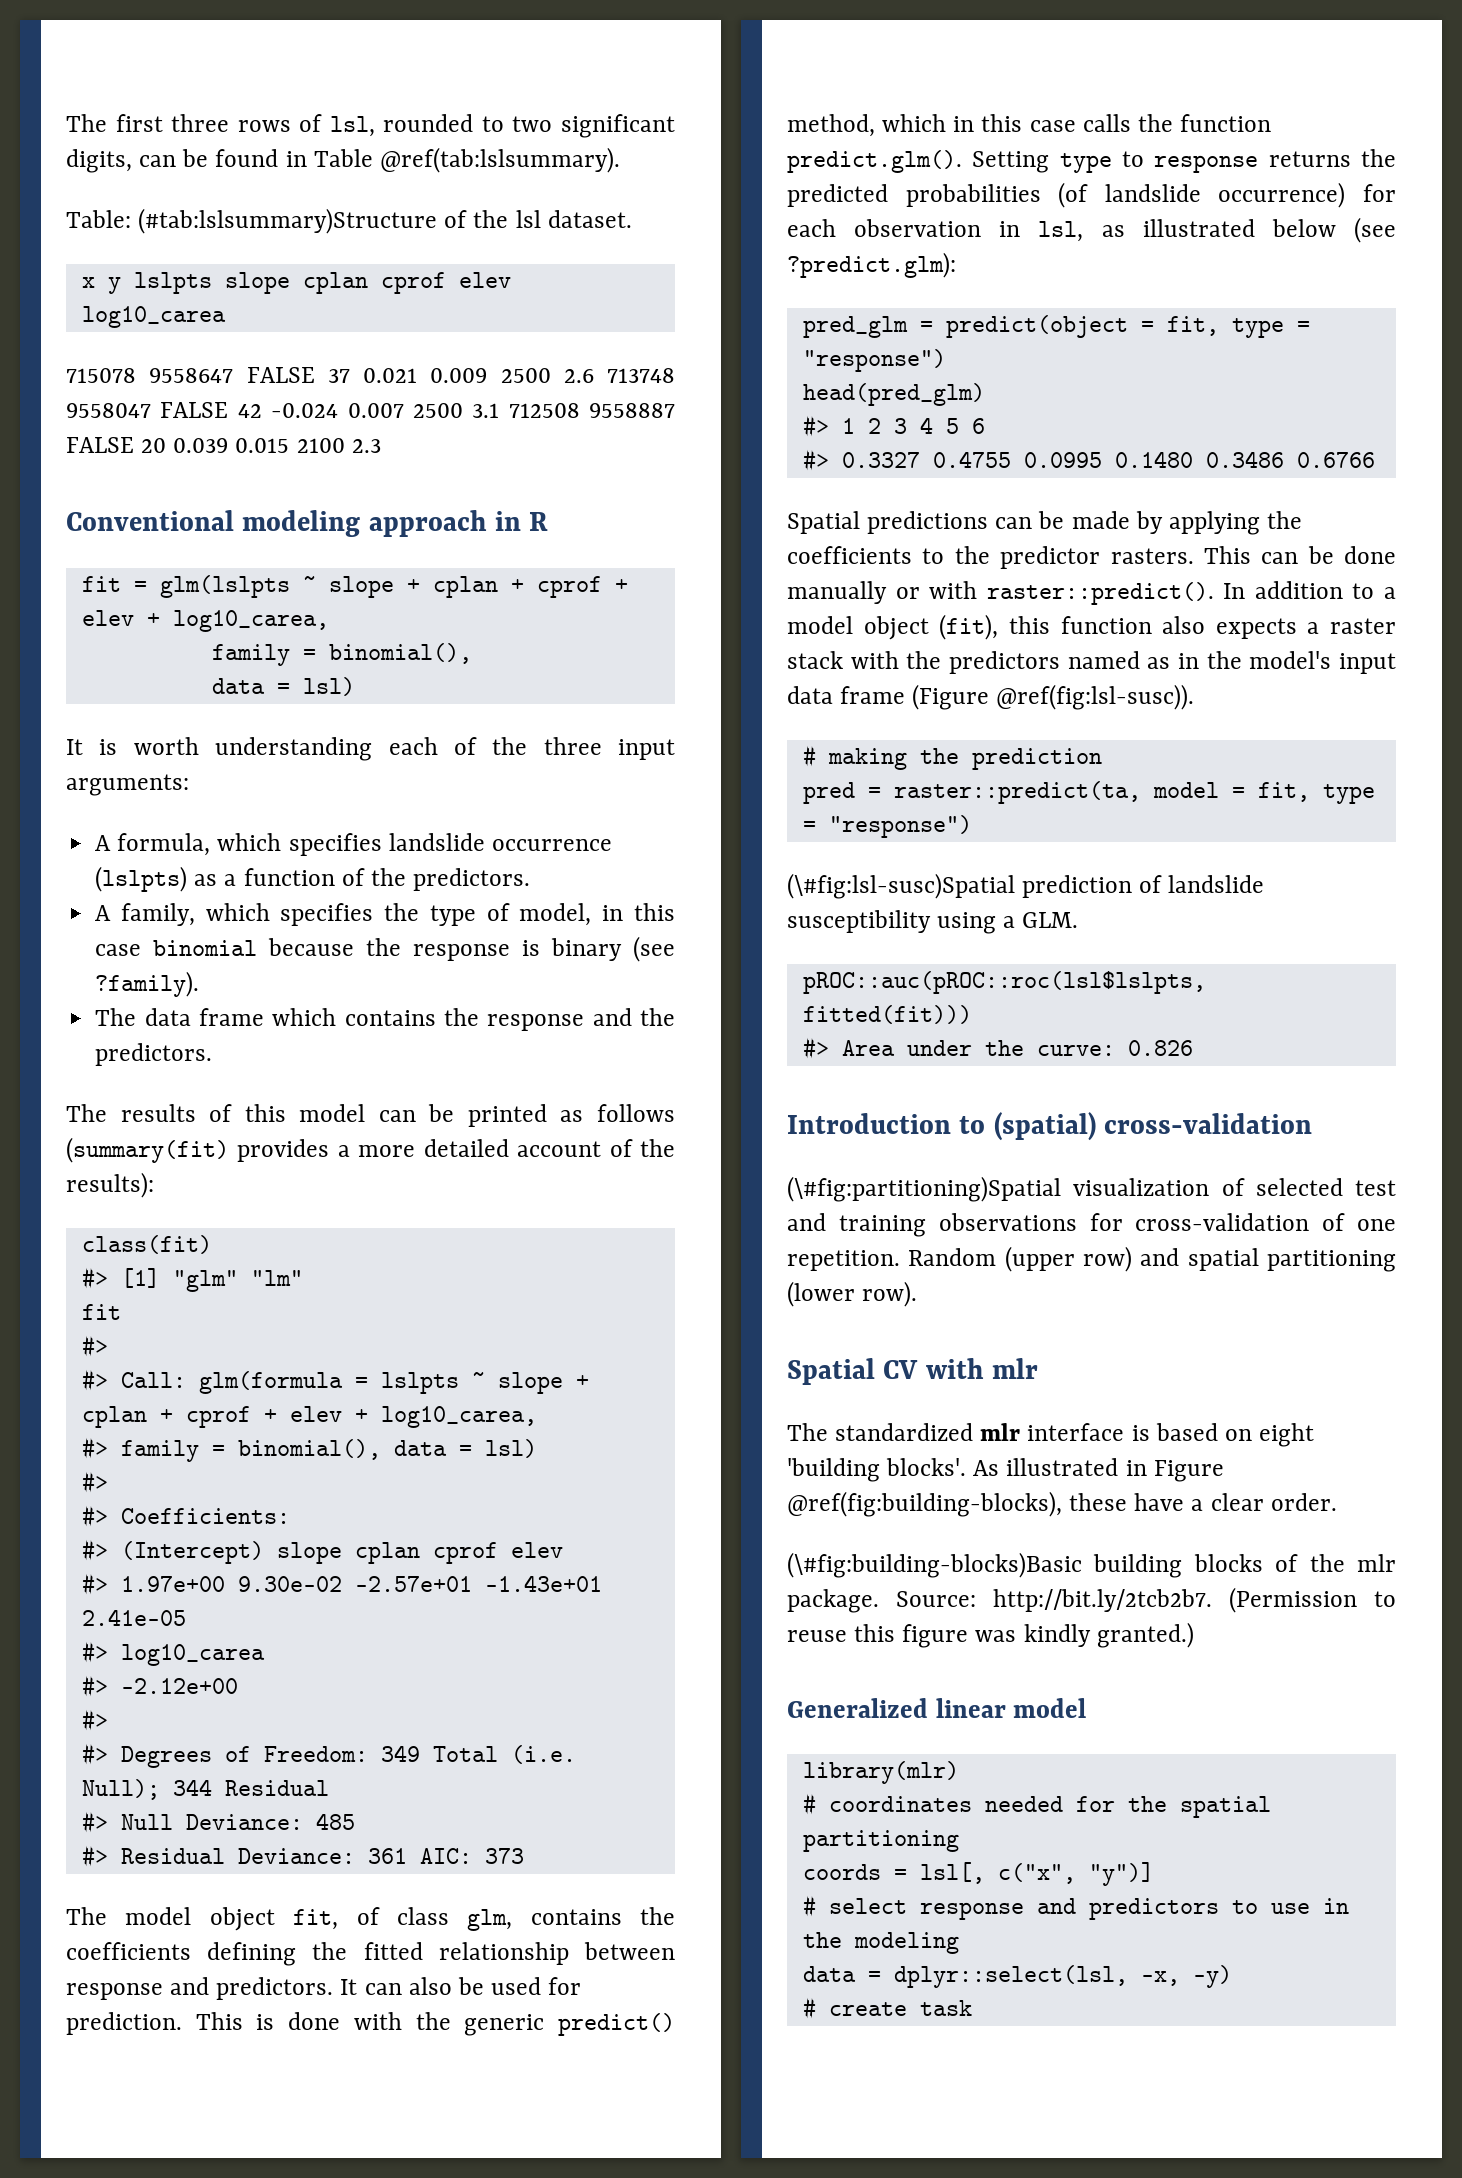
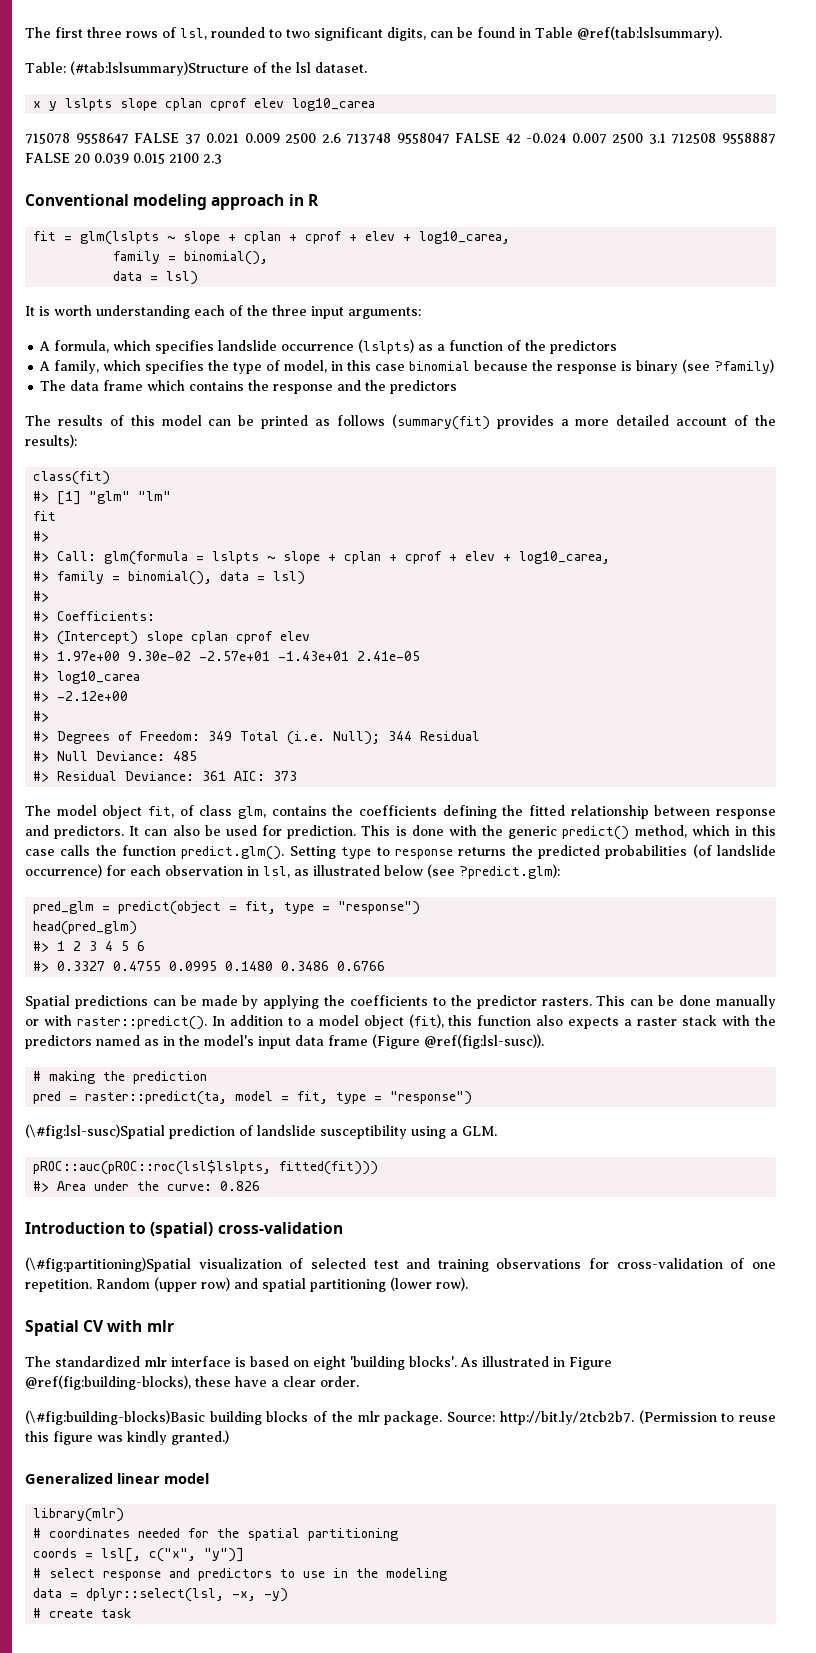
[413,868,531,891] predictors. -> [550,340,618,354] predictors
[95,971,200,997] ?family). -> [714,359,775,374] ?family)
[95,1043,213,1066] predictors. -> [390,380,458,394] predictors

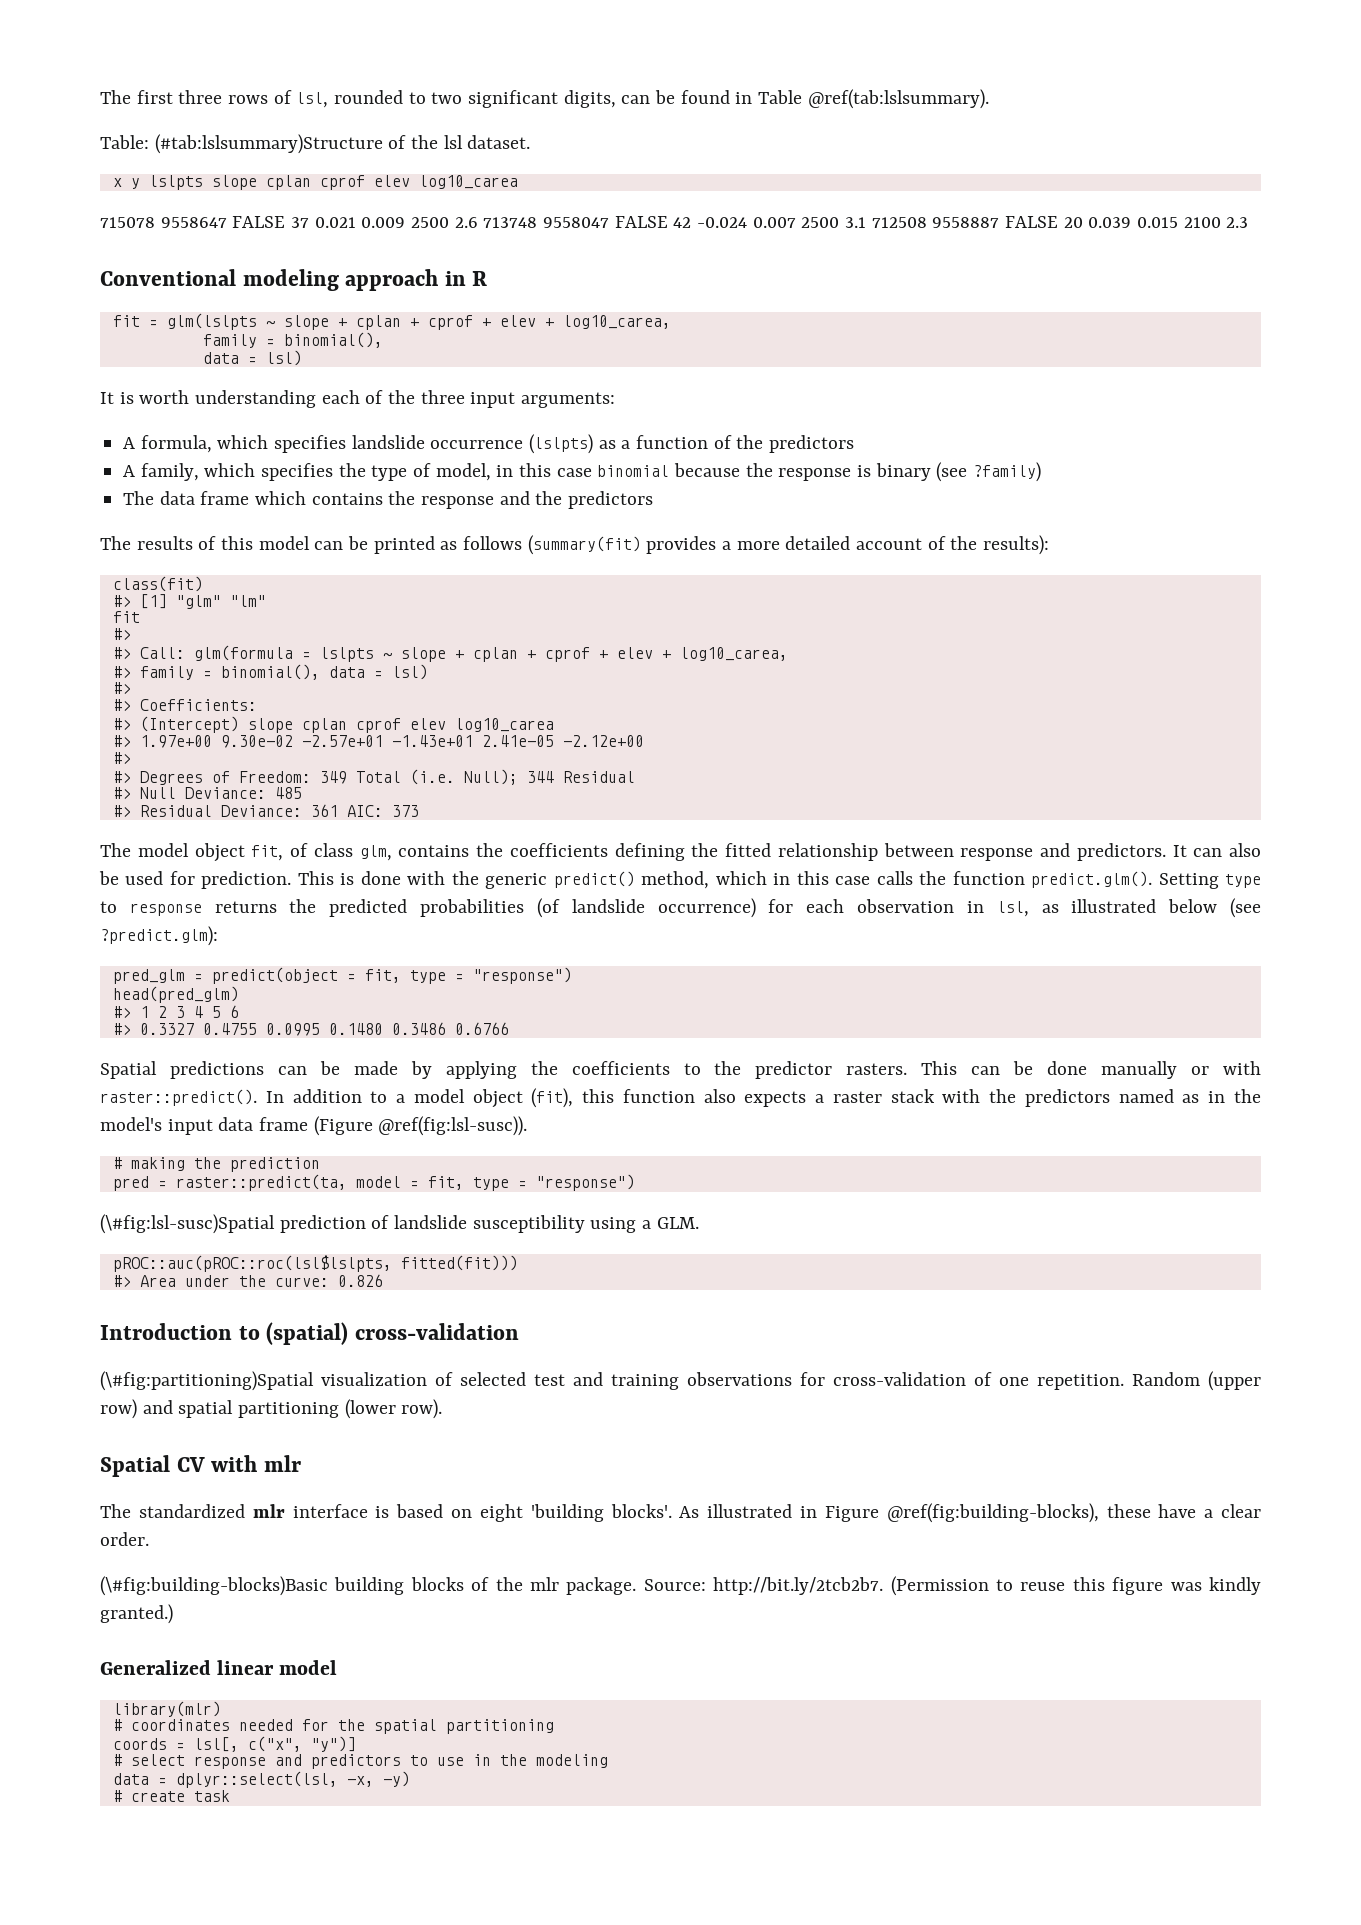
(311, 636) none -> [454,718,554,732] log10_carea
[33,671,141,684] [33,691,50,702] // #> log10_carea // #> -> (554, 741) none

